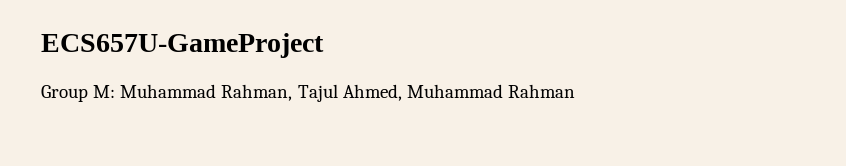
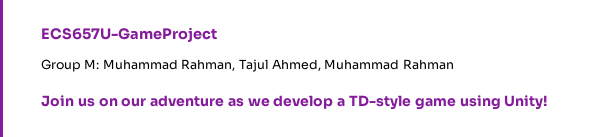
(575, 91) none -> [41,95,548,110] // Join us on our adventure as we develop a TD-style game using Unity!

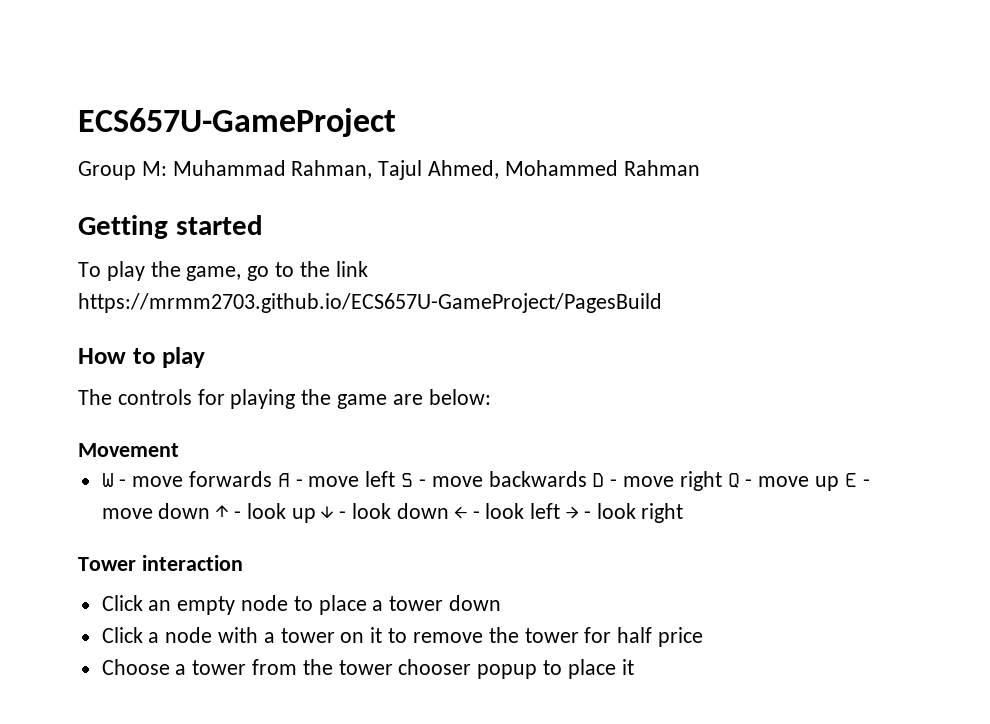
[324,59,400,70] Muhammad -> [504,160,618,176] Mohammed
[41,95,548,110] Join us on our adventure as we develop a TD-style game using Unity! -> [78,215,263,239] [78,261,368,281] [78,293,662,313] [78,347,205,368] [78,389,491,409] [78,443,179,457] [101,471,870,491] [101,503,684,523] [78,555,243,571] [101,595,502,615] [101,627,703,647] [101,659,634,679] Getting started // To play the game, go to the link https://mrmm2703.github.io/ECS657U-GameProject/PagesBuild // How to play // The controls for playing the game are below: // Movement // W - move forwards A - move left S - move backwards D - move right Q - move up E - move down ↑ - look up ↓ - look down ← - look left → - look right // Tower interaction // Click an empty node to place a tower down // Click a node with a tower on it to remove the tower for half price // Choose a tower from the tower chooser popup to place it

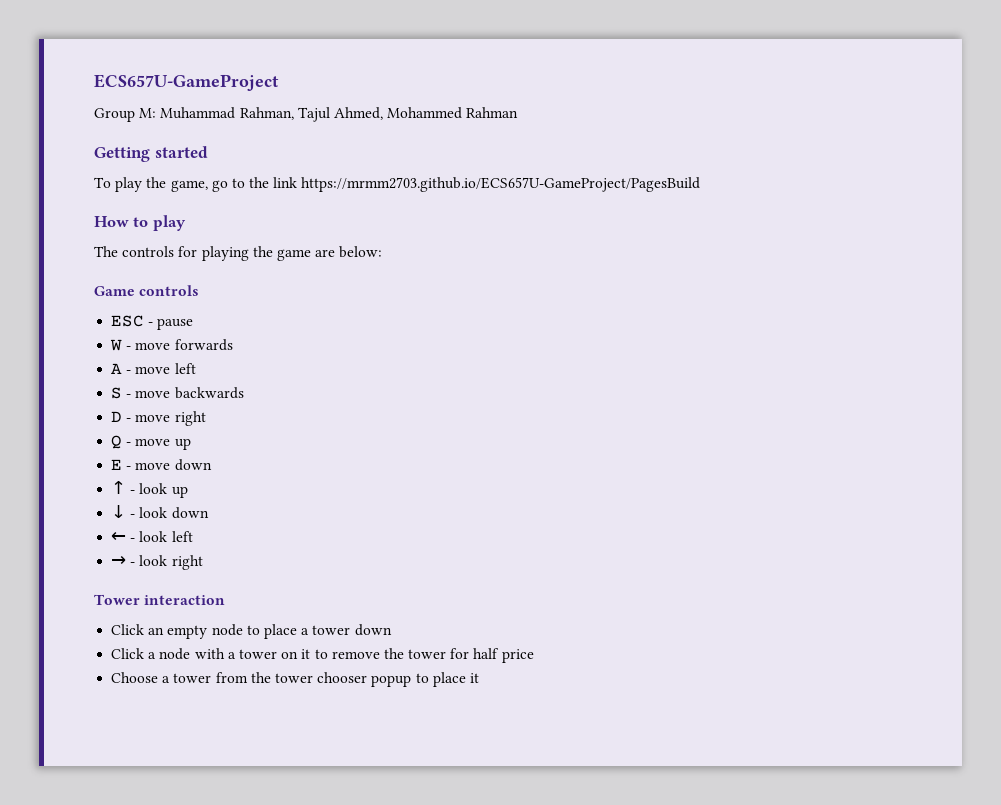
[78,443,179,457] Movement -> [94,285,200,296] [111,315,194,330] Game controls // ESC - pause
(273, 479) none -> (233, 345) //
(396, 479) none -> (196, 368) //
(587, 479) none -> (244, 393) //
(722, 481) none -> (206, 418) //
(839, 483) none -> (191, 444) //
(211, 511) none -> (212, 465) //
(316, 515) none -> (188, 492) //
(449, 511) none -> (209, 513) //
(561, 511) none -> (193, 536) //

